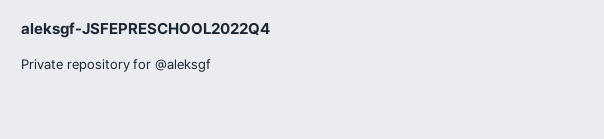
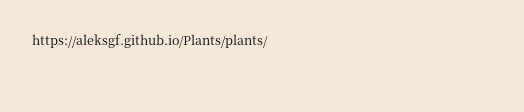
[21,22,270,38] [21,59,211,72] aleksgf-JSFEPRESCHOOL2022Q4 // Private repository for @aleksgf -> [32,34,268,48] https://aleksgf.github.io/Plants/plants/

